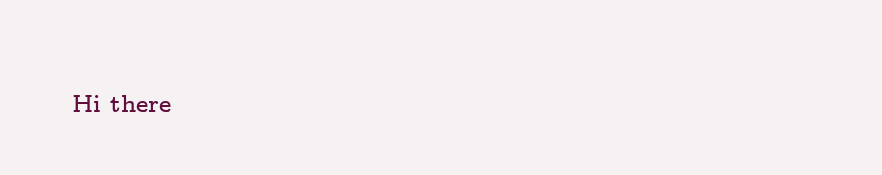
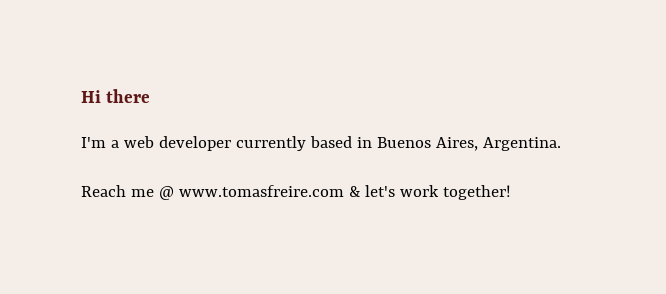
(171, 103) none -> [81,136,561,151] [81,185,511,200] // I'm a web developer currently based in Buenos Aires, Argentina. // Reach me @ www.tomasfreire.com & let's work together!

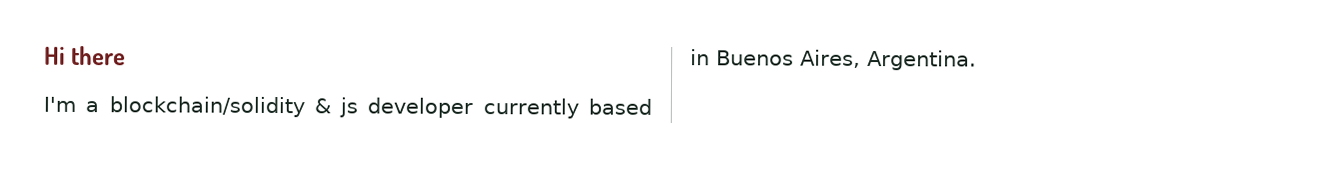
[123,136,154,148] web -> [108,96,359,118] blockchain/solidity & js
[81,185,511,200] // Reach me @ www.tomasfreire.com & let's work together! -> (977, 60) none

